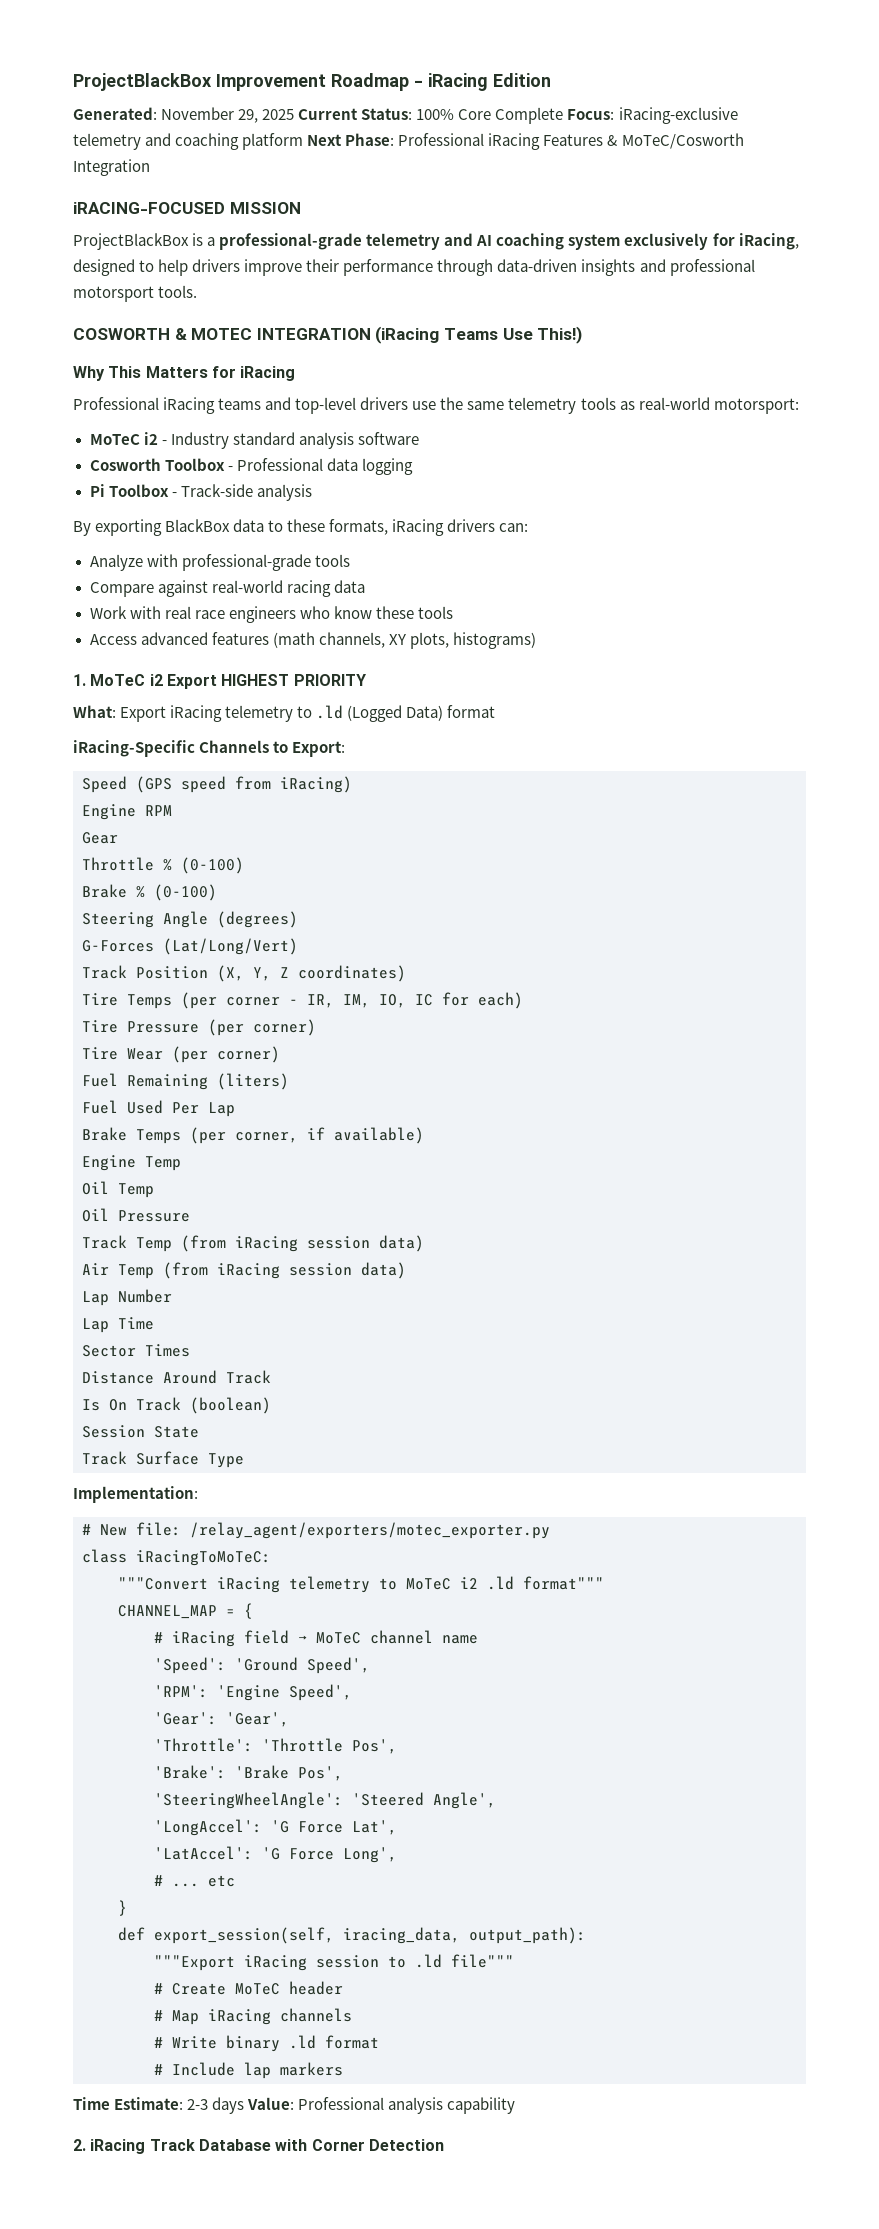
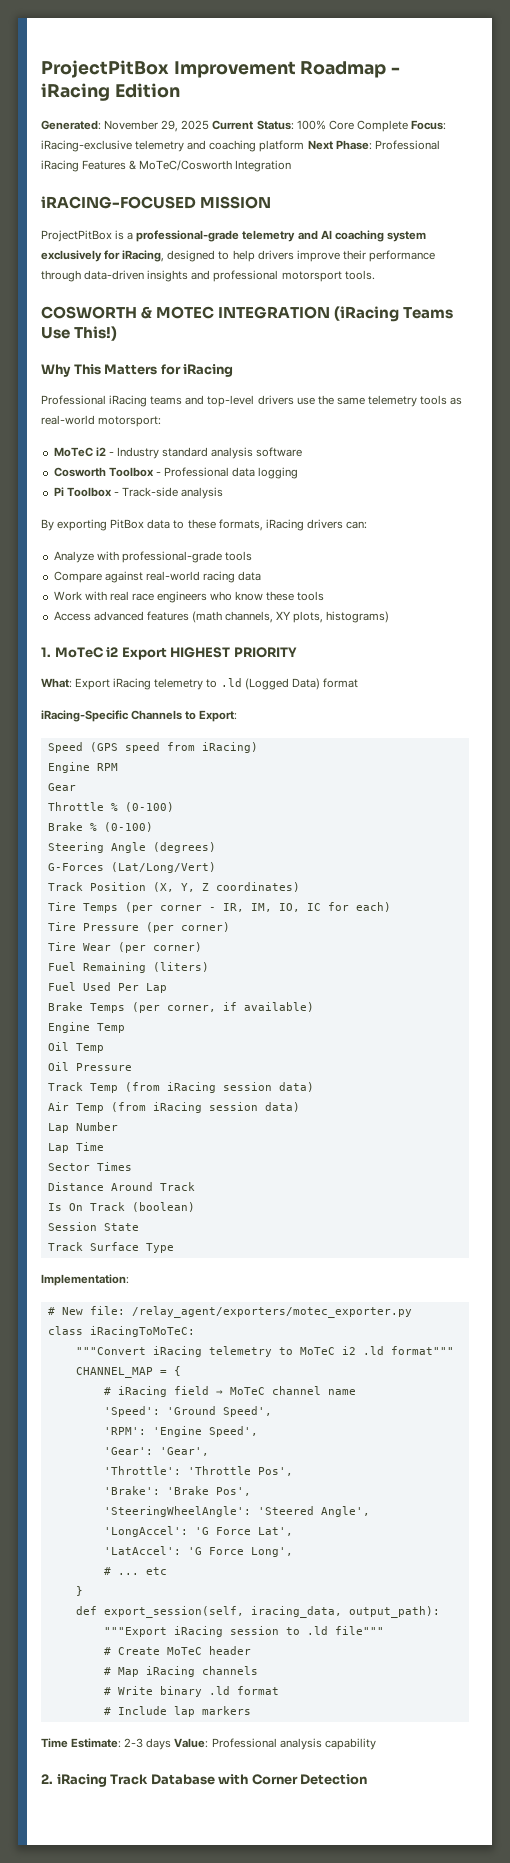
[73,73,212,91] ProjectBlackBox -> [41,60,169,78] ProjectPitBox
[73,233,189,250] ProjectBlackBox -> [41,230,112,242] ProjectPitBox
[165,519,231,532] BlackBox -> [110,519,145,529] PitBox

